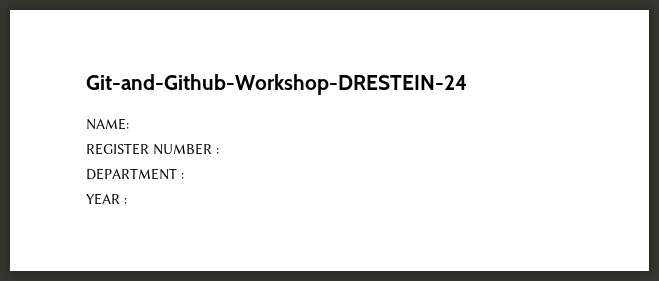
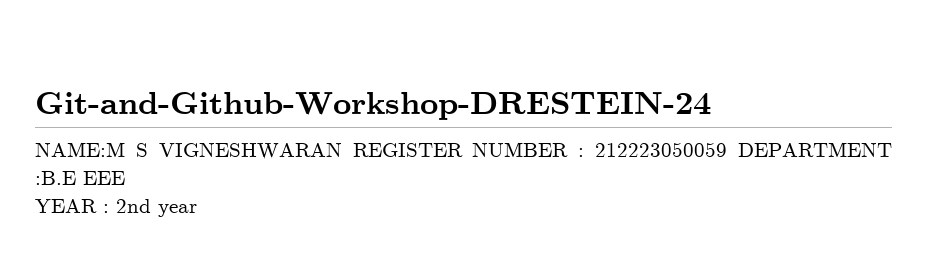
[86,118,129,130] NAME: // -> [35,142,342,159] NAME:M S VIGNESHWARAN
[86,168,184,180] // DEPARTMENT : -> [595,142,892,157] [35,171,125,185] 212223050059 DEPARTMENT :B.E EEE
(127, 201) none -> [116,199,197,217] 2nd year

